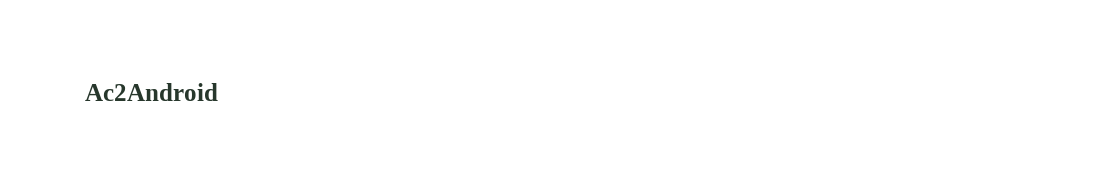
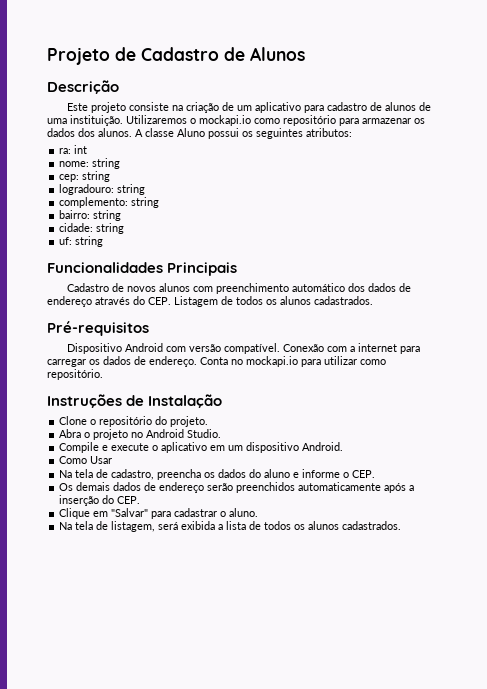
[85,83,218,101] Ac2Android -> [47,47,305,65] [47,80,119,94] [66,102,431,113] [47,115,425,126] [47,128,352,139] [59,145,88,154] [59,158,121,169] [59,171,111,182] [59,184,146,195] [59,197,160,208] [59,210,122,221] [59,223,125,234] [59,236,104,247] [47,262,238,276] [66,283,411,294] [47,296,373,307] [47,321,149,336] [66,343,420,354] [47,356,386,367] [47,369,103,380] [47,394,223,408] [59,416,209,427] [59,429,222,440] [59,442,344,453] [59,456,113,464] [59,469,376,480] [59,482,415,493] [59,495,141,506] [59,508,259,519] [59,521,402,532] Projeto de Cadastro de Alunos // Descrição // Este projeto consiste na criação de um aplicativo para cadastro de alunos de uma instituição. Utilizaremos o mockapi.io como repositório para armazenar os dados dos alunos. A classe Aluno possui os seguintes atributos: // ra: int // nome: string // cep: string // logradouro: string // complemento: string // bairro: string // cidade: string // uf: string // Funcionalidades Principais // Cadastro de novos alunos com preenchimento automático dos dados de endereço através do CEP. Listagem de todos os alunos cadastrados. // Pré-requisitos // Dispositivo Android com versão compatível. Conexão com a internet para carregar os dados de endereço. Conta no mockapi.io para utilizar como repositório. // Instruções de Instalação // Clone o repositório do projeto. // Abra o projeto no Android Studio. // Compile e execute o aplicativo em um dispositivo Android. // Como Usar // Na tela de cadastro, preencha os dados do aluno e informe o CEP. // Os demais dados de endereço serão preenchidos automaticamente após a inserção do CEP. // Clique em "Salvar" para cadastrar o aluno. // Na tela de listagem, será exibida a lista de todos os alunos cadastrados.

